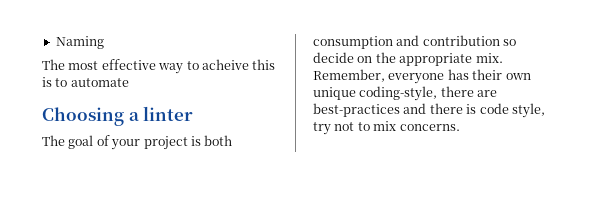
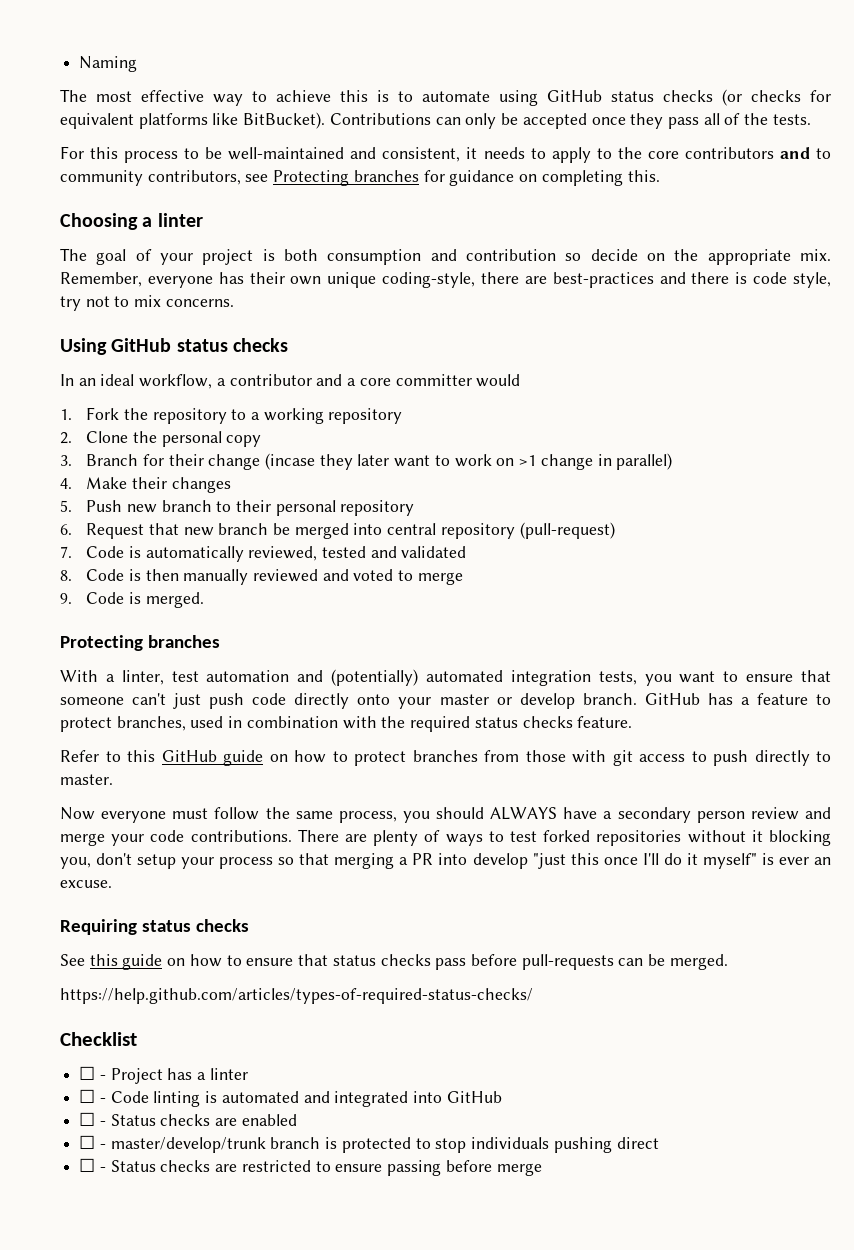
[201,59,249,70] acheive -> [276,90,331,102] achieve
(129, 82) none -> [499,89,831,106] [60,112,811,129] [60,146,831,163] [60,170,660,186] using GitHub status checks (or checks for equivalent platforms like BitBucket). Contributions can only be accepted once they pass all of the tests. // For this process to be well-maintained and consistent, it needs to apply to the core contributors and to community contributors, see Protecting branches for guidance on completing this.
(460, 127) none -> [60,338,288,355] [60,374,521,389] [60,407,403,424] [60,431,262,447] [60,453,673,470] [60,477,231,493] [60,500,415,516] [60,522,615,539] [60,546,467,562] [60,569,463,585] [60,592,204,608] [60,635,220,651] [60,669,832,686] [60,693,831,709] [60,716,633,732] [60,750,831,766] [60,774,113,785] [60,807,831,823] [60,829,831,846] [60,853,831,869] [60,880,112,888] [60,919,249,935] [60,954,728,970] [60,988,533,1004] [60,1032,137,1046] [79,1066,248,1084] [79,1089,502,1107] [79,1112,297,1126] [79,1135,659,1153] [79,1158,542,1176] // Using GitHub status checks // In an ideal workflow, a contributor and a core committer would // 1. Fork the repository to a working repository // 2. Clone the personal copy // 3. Branch for their change (incase they later want to work on >1 change in parallel) // 4. Make their changes // 5. Push new branch to their personal repository // 6. Request that new branch be merged into central repository (pull-request) // 7. Code is automatically reviewed, tested and validated // 8. Code is then manually reviewed and voted to merge // 9. Code is merged. // Protecting branches // With a linter, test automation and (potentially) automated integration tests, you want to ensure that someone can't just push code directly onto your master or develop branch. GitHub has a feature to protect branches, used in combination with the required status checks feature. // Refer to this GitHub guide on how to protect branches from those with git access to push directly to master. // Now everyone must follow the same process, you should ALWAYS have a secondary person review and merge your code contributions. There are plenty of ways to test forked repositories without it blocking you, don't setup your process so that merging a PR into develop "just this once I'll do it myself" is ever an excuse. // Requiring status checks // See this guide on how to ensure that status checks pass before pull-requests can be merged. // https://help.github.com/articles/types-of-required-status-checks/ // Checklist // ☐ - Project has a linter // ☐ - Code linting is automated and integrated into GitHub // ☐ - Status checks are enabled // ☐ - master/develop/trunk branch is protected to stop individuals pushing direct // ☐ - Status checks are restricted to ensure passing before merge

